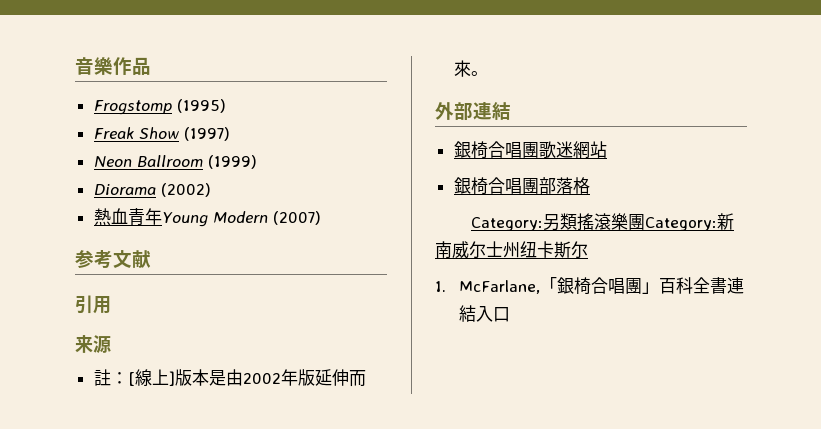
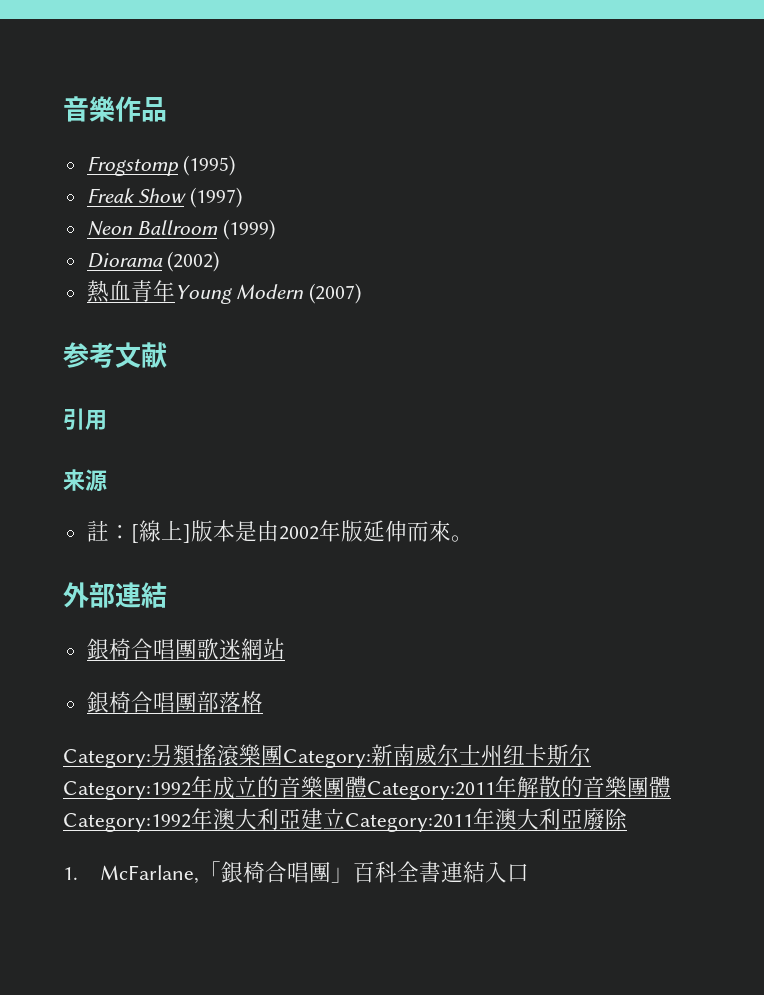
(588, 249) none -> [63,776,671,800] [63,808,627,832] Category:1992年成立的音樂團體Category:2011年解散的音樂團體Category:1992年澳大利亞建立Category:2011年澳大利亞廢除

